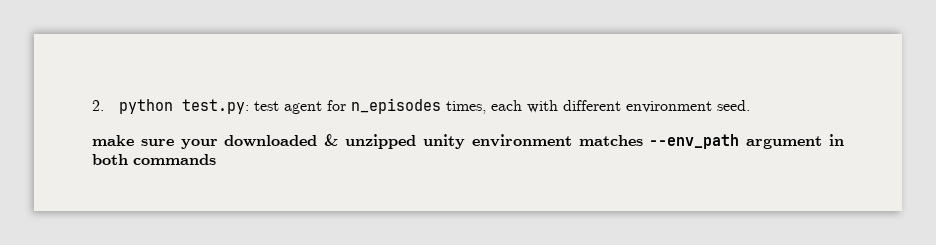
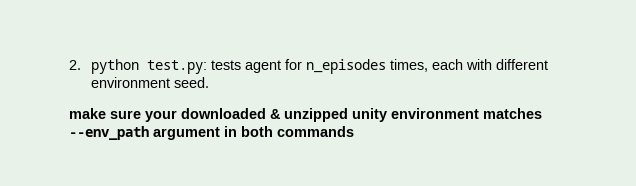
[253,101,279,111] test -> [211,60,242,70] tests

